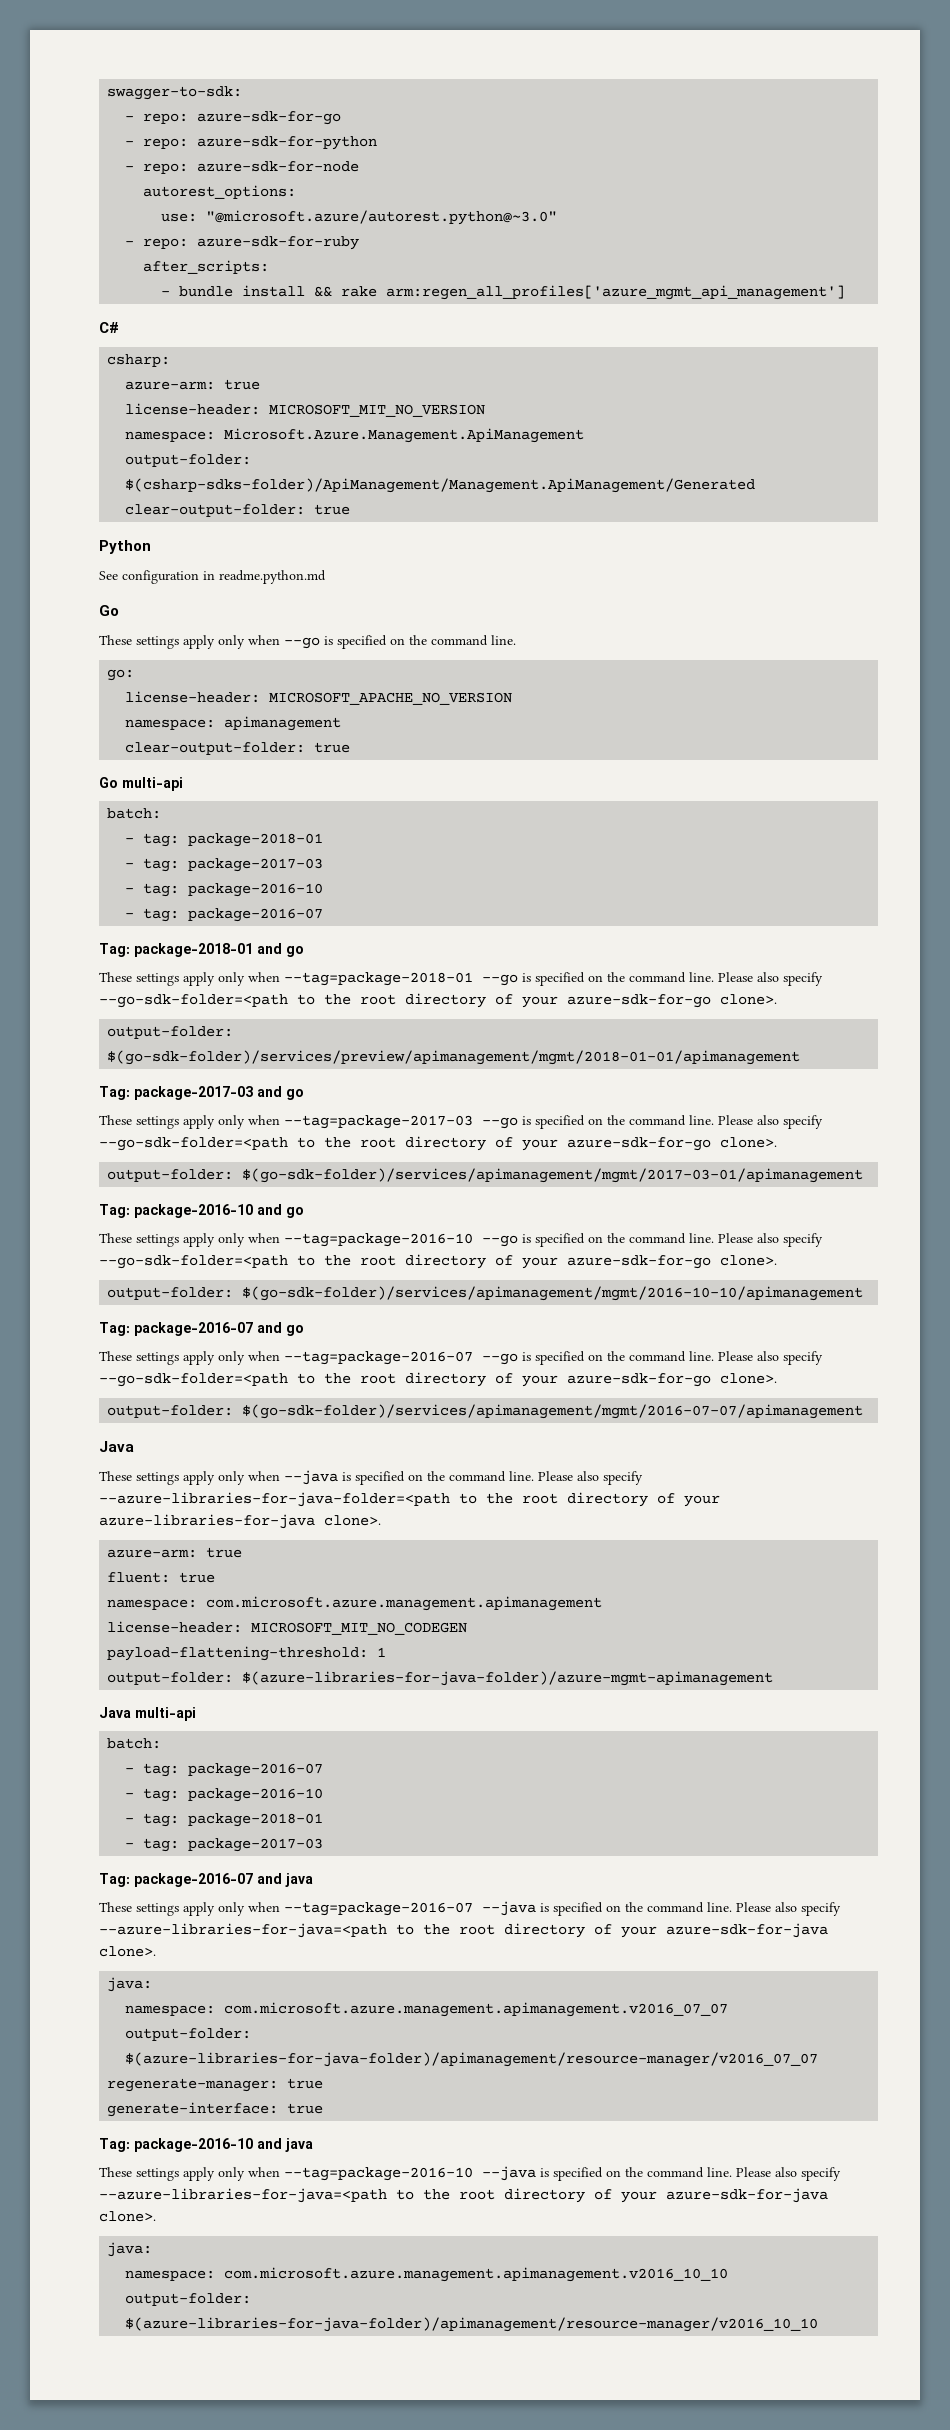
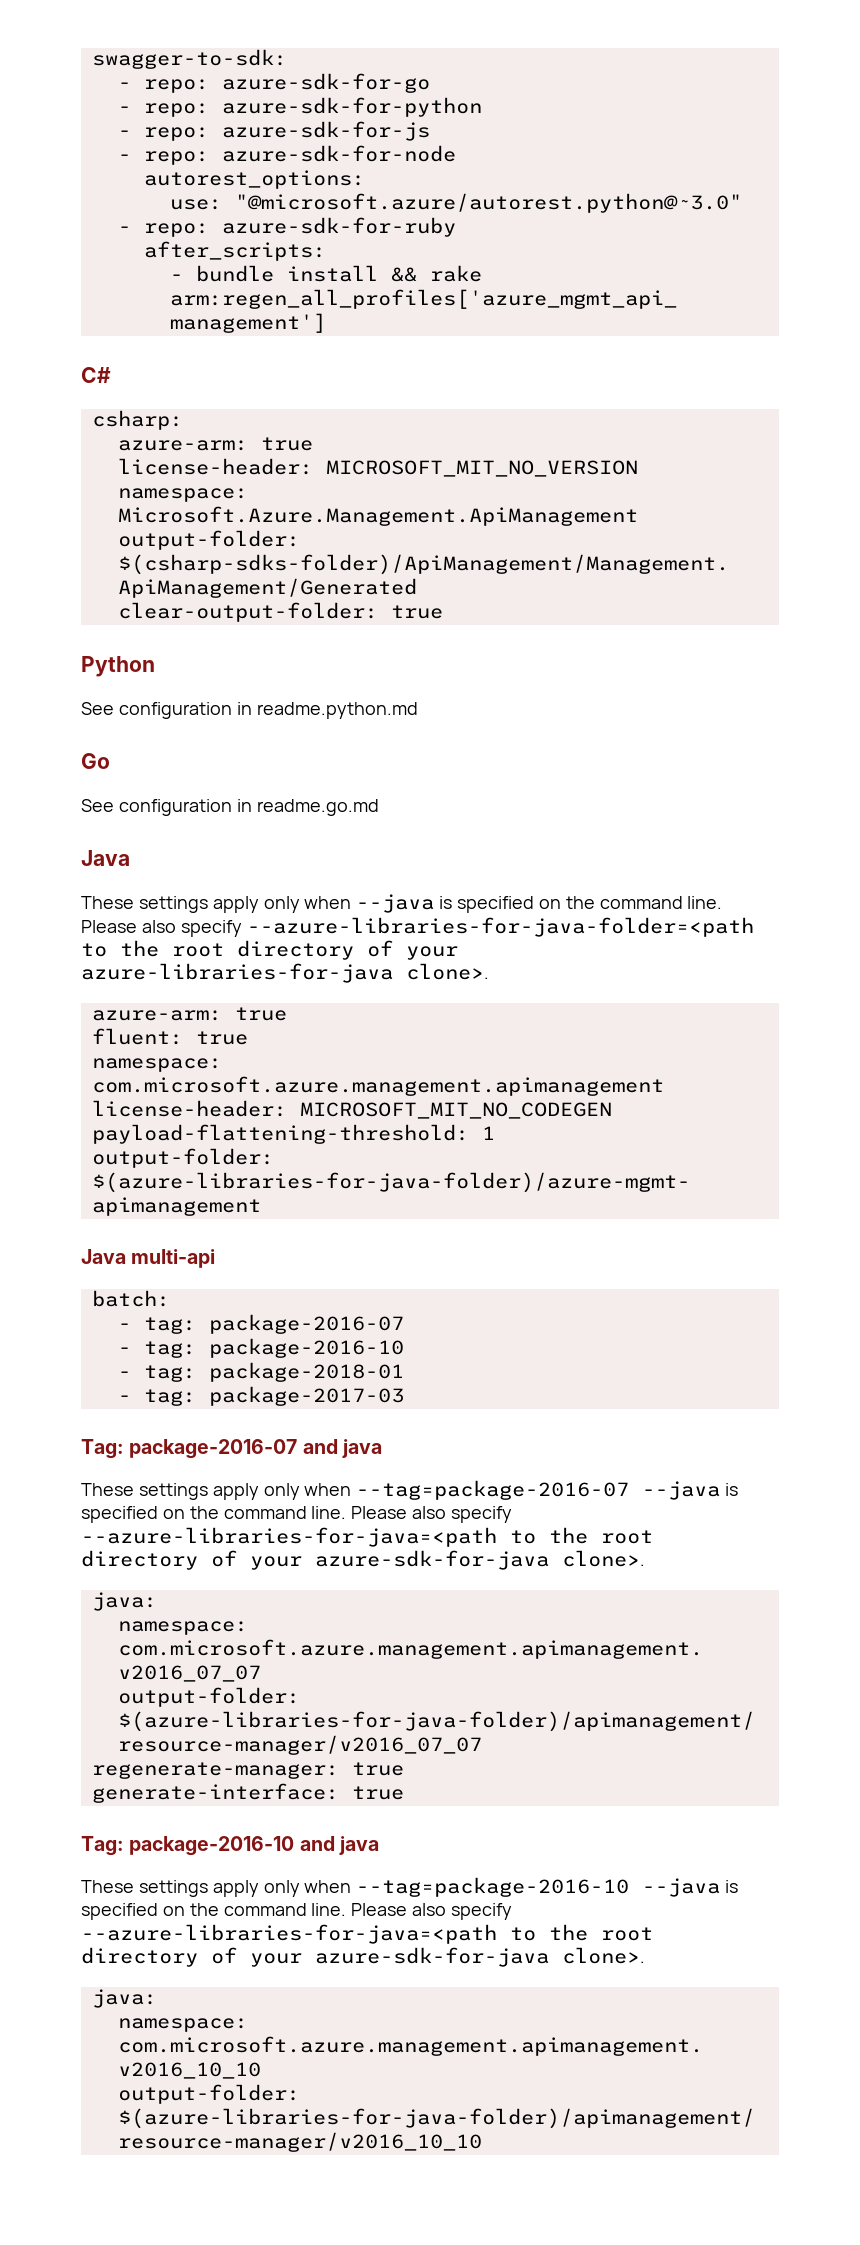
(378, 143) none -> [117,121,430,141] // - repo: azure-sdk-for-js
[99,635,516,649] [107,669,135,681] [125,691,513,705] [125,716,342,731] [125,742,351,755] [99,777,183,791] [107,808,162,819] [125,833,324,847] [125,858,324,872] [125,883,324,897] [125,908,324,922] [99,943,304,957] [99,972,823,986] [99,993,777,1008] [107,1026,234,1039] [107,1050,801,1065] [99,1086,304,1100] [99,1115,823,1129] [99,1136,777,1151] [107,1168,864,1183] [99,1204,304,1218] [99,1233,823,1247] [99,1254,777,1269] [107,1286,864,1301] [99,1322,304,1336] [99,1351,823,1365] [99,1372,777,1387] [107,1404,864,1419] These settings apply only when --go is specified on the command line. // go: // license-header: MICROSOFT_APACHE_NO_VERSION // namespace: apimanagement // clear-output-folder: true // Go multi-api // batch: // - tag: package-2018-01 // - tag: package-2017-03 // - tag: package-2016-10 // - tag: package-2016-07 // Tag: package-2018-01 and go // These settings apply only when --tag=package-2018-01 --go is specified on the command line. Please also specify --go-sdk-folder=<path to the root directory of your azure-sdk-for-go clone>. // output-folder: $(go-sdk-folder)/services/preview/apimanagement/mgmt/2018-01-01/apimanagement // Tag: package-2017-03 and go // These settings apply only when --tag=package-2017-03 --go is specified on the command line. Please also specify --go-sdk-folder=<path to the root directory of your azure-sdk-for-go clone>. // output-folder: $(go-sdk-folder)/services/apimanagement/mgmt/2017-03-01/apimanagement // Tag: package-2016-10 and go // These settings apply only when --tag=package-2016-10 --go is specified on the command line. Please also specify --go-sdk-folder=<path to the root directory of your azure-sdk-for-go clone>. // output-folder: $(go-sdk-folder)/services/apimanagement/mgmt/2016-10-10/apimanagement // Tag: package-2016-07 and go // These settings apply only when --tag=package-2016-07 --go is specified on the command line. Please also specify --go-sdk-folder=<path to the root directory of your azure-sdk-for-go clone>. // output-folder: $(go-sdk-folder)/services/apimanagement/mgmt/2016-07-07/apimanagement -> [81,799,379,816] See configuration in readme.go.md

